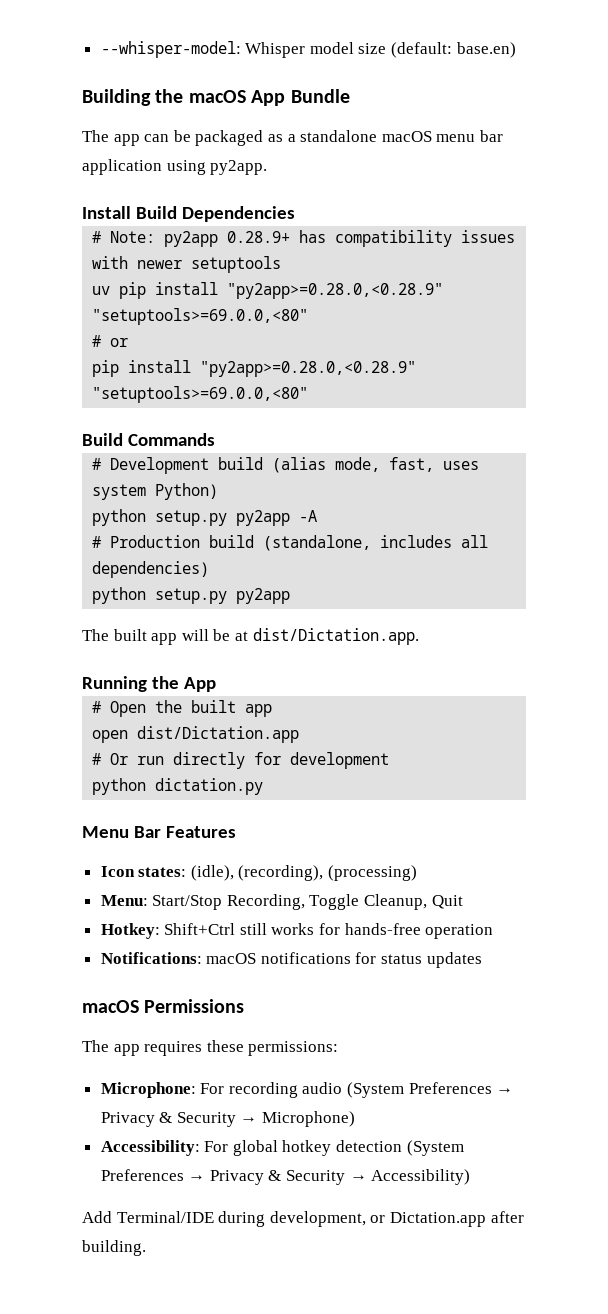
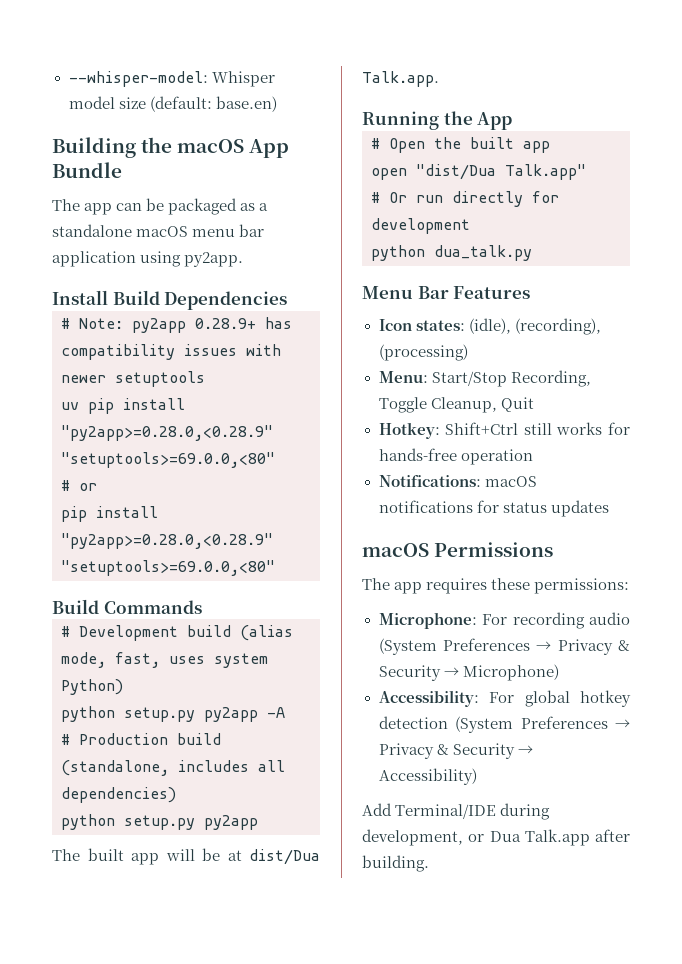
[252,628,419,645] dist/Dictation.app. -> [249,849,320,865] [362,71,439,87] dist/Dua Talk.app.
[137,726,300,743] dist/Dictation.app -> [416,164,586,180] "dist/Dua Talk.app"
[155,778,264,795] dictation.py -> [434,245,532,261] dua_talk.py
[389,1212,486,1227] Dictation.app -> [489,829,590,846] Dua Talk.app

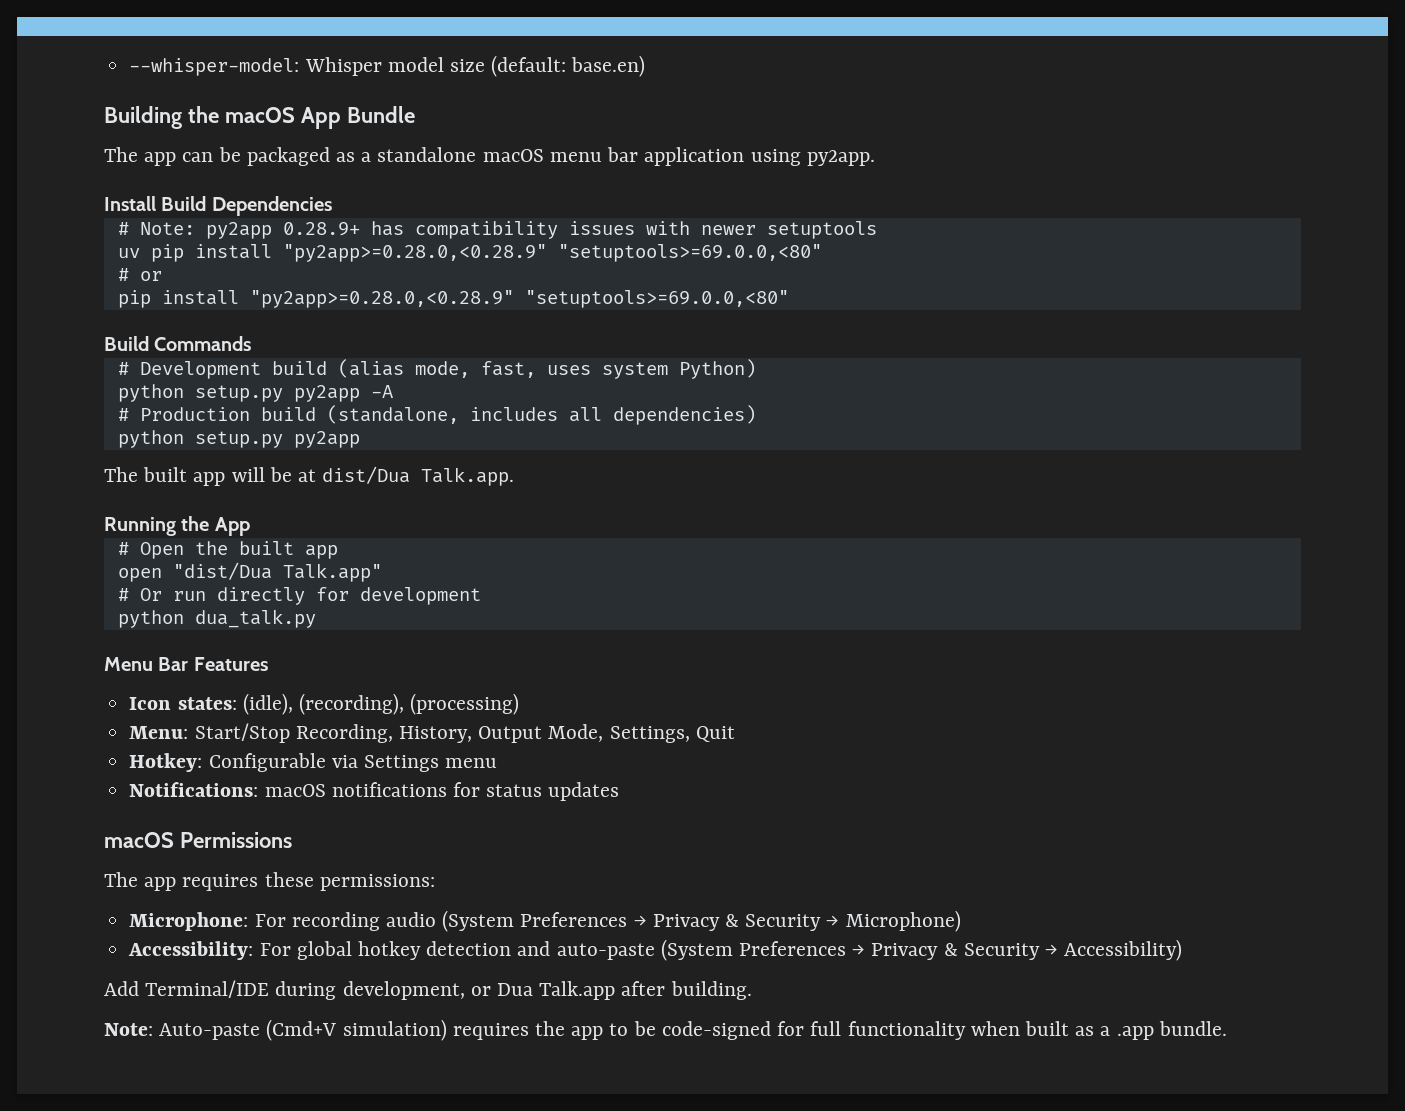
[378,397,534,413] [378,422,630,439] [378,448,533,465] Toggle Cleanup, Quit // Hotkey: Shift+Ctrl still works for hands-free operation -> [398,724,735,743] [129,753,498,772] History, Output Mode, Settings, Quit // Hotkey: Configurable via Settings menu
(448, 722) none -> [517,941,655,960] and auto-paste
(429, 863) none -> [104,1019,1227,1041] // Note: Auto-paste (Cmd+V simulation) requires the app to be code-signed for full functionality when built as a .app bundle.

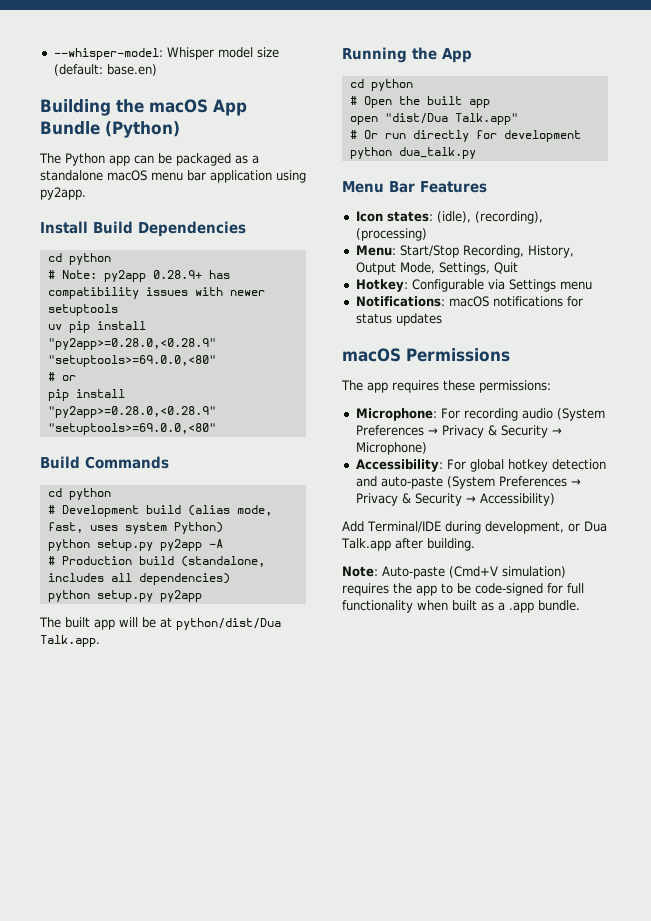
[104,147,138,162] // The -> [105,121,180,138] [39,153,105,166] (Python) // The Python
(332, 206) none -> [47,253,111,265] // cd python
(252, 343) none -> [47,488,111,500] // cd python
[322,466,411,484] dist/Dua -> [176,618,281,630] python/dist/Dua
(250, 526) none -> [349,79,413,91] // cd python

